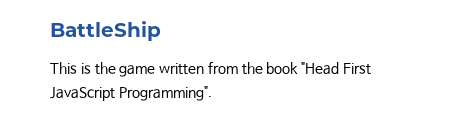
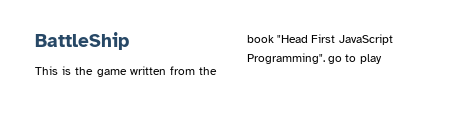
(212, 93) none -> [328,54,382,64] go to play

